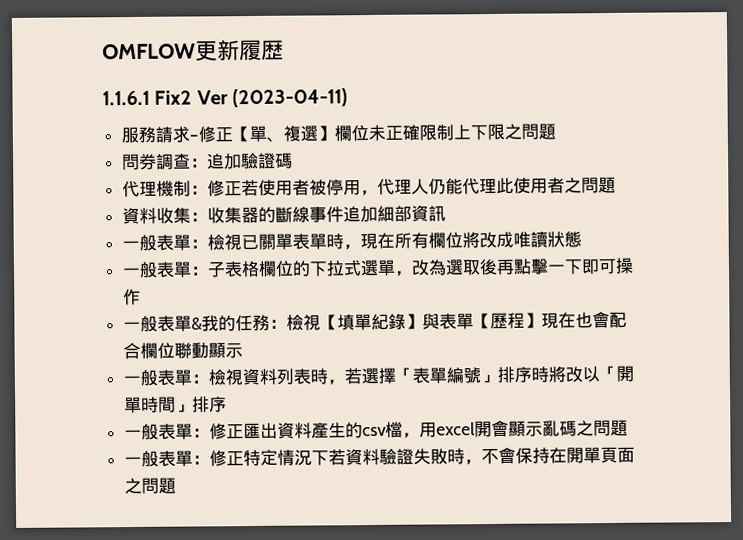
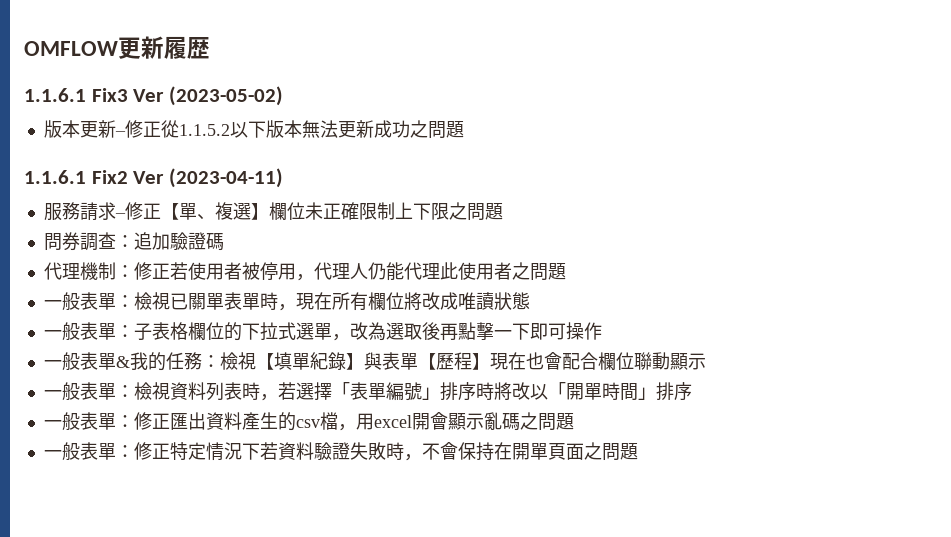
(284, 50) none -> [24,86,284,106] [43,120,464,139] // 1.1.6.1 Fix3 Ver (2023-05-02) // 版本更新–修正從1.1.5.2以下版本無法更新成功之問題
[121,205,446,225] // 資料收集：收集器的斷線事件追加細部資訊 -> (566, 271) none

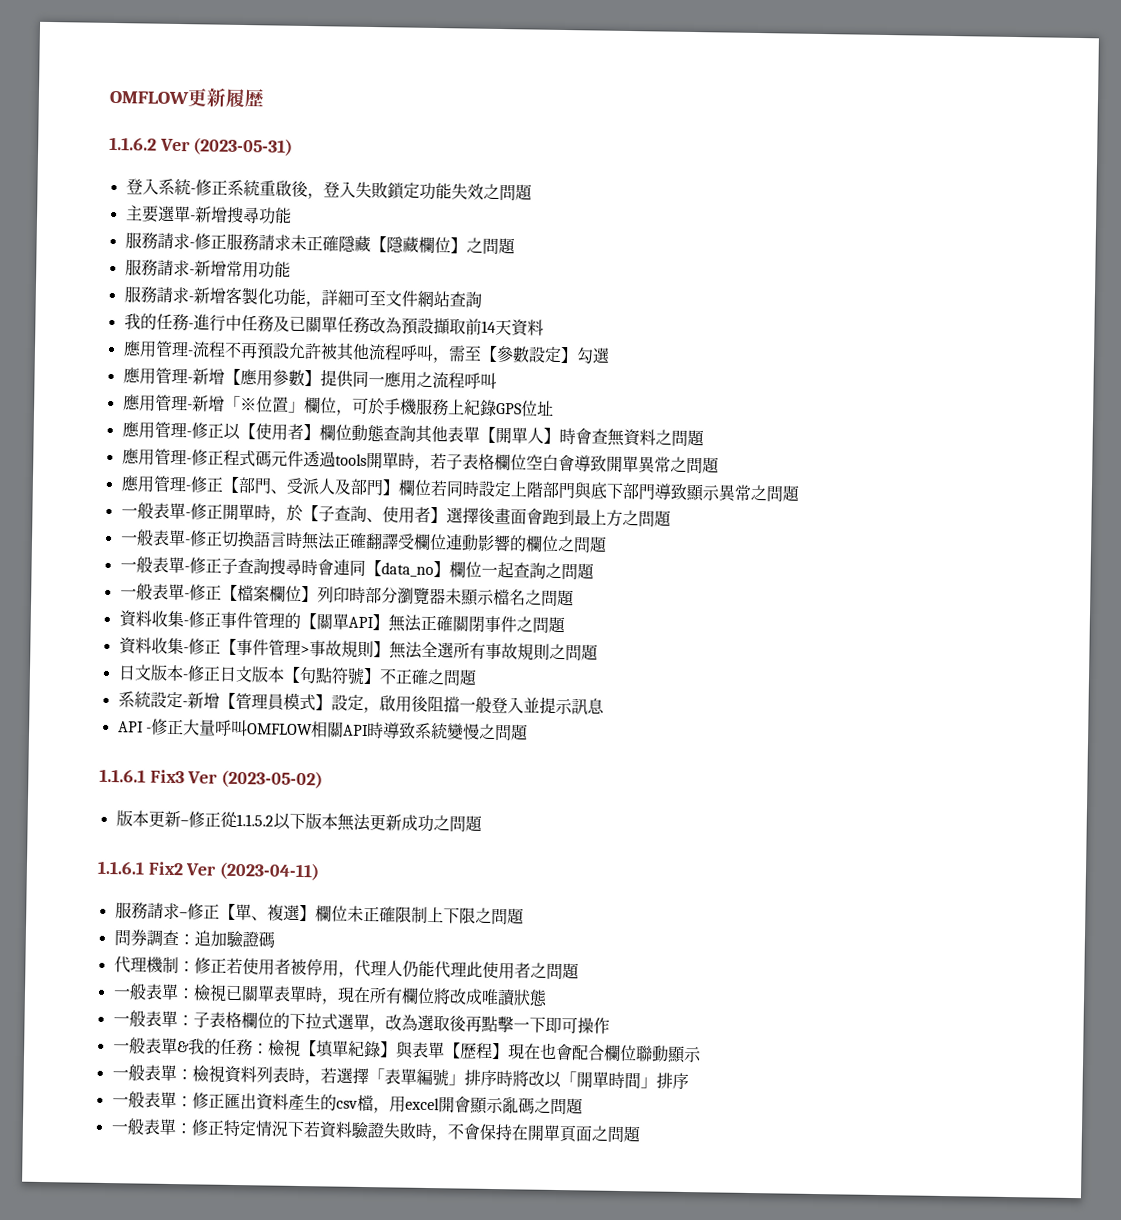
(210, 48) none -> [109,136,294,156] [125,178,533,202] [125,205,292,225] [124,232,516,255] [124,259,291,279] [123,286,482,308] [123,313,544,337] [122,340,611,364] [122,367,497,389] [122,394,554,417] [121,421,705,447] [121,448,720,475] [120,475,800,503] [120,502,672,528] [119,529,608,554] [119,556,595,581] [119,583,575,607] [118,610,566,634] [118,637,599,662] [117,664,478,687] [117,691,605,716] [117,718,529,742] // 1.1.6.2 Ver (2023-05-31) // 登入系統-修正系統重啟後，登入失敗鎖定功能失效之問題 // 主要選單-新增搜尋功能 // 服務請求-修正服務請求未正確隱藏【隱藏欄位】之問題 // 服務請求-新增常用功能 // 服務請求-新增客製化功能，詳細可至文件網站查詢 // 我的任務-進行中任務及已關單任務改為預設擷取前14天資料 // 應用管理-流程不再預設允許被其他流程呼叫，需至【參數設定】勾選 // 應用管理-新增【應用參數】提供同一應用之流程呼叫 // 應用管理-新增「※位置」欄位，可於手機服務上紀錄GPS位址 // 應用管理-修正以【使用者】欄位動態查詢其他表單【開單人】時會查無資料之問題 // 應用管理-修正程式碼元件透過tools開單時，若子表格欄位空白會導致開單異常之問題 // 應用管理-修正【部門、受派人及部門】欄位若同時設定上階部門與底下部門導致顯示異常之問題 // 一般表單-修正開單時，於【子查詢、使用者】選擇後畫面會跑到最上方之問題 // 一般表單-修正切換語言時無法正確翻譯受欄位連動影響的欄位之問題 // 一般表單-修正子查詢搜尋時會連同【data_no】欄位一起查詢之問題 // 一般表單-修正【檔案欄位】列印時部分瀏覽器未顯示檔名之問題 // 資料收集-修正事件管理的【關單API】無法正確關閉事件之問題 // 資料收集-修正【事件管理>事故規則】無法全選所有事故規則之問題 // 日文版本-修正日文版本【句點符號】不正確之問題 // 系統設定-新增【管理員模式】設定，啟用後阻擋一般登入並提示訊息 // API -修正大量呼叫OMFLOW相關API時導致系統變慢之問題

